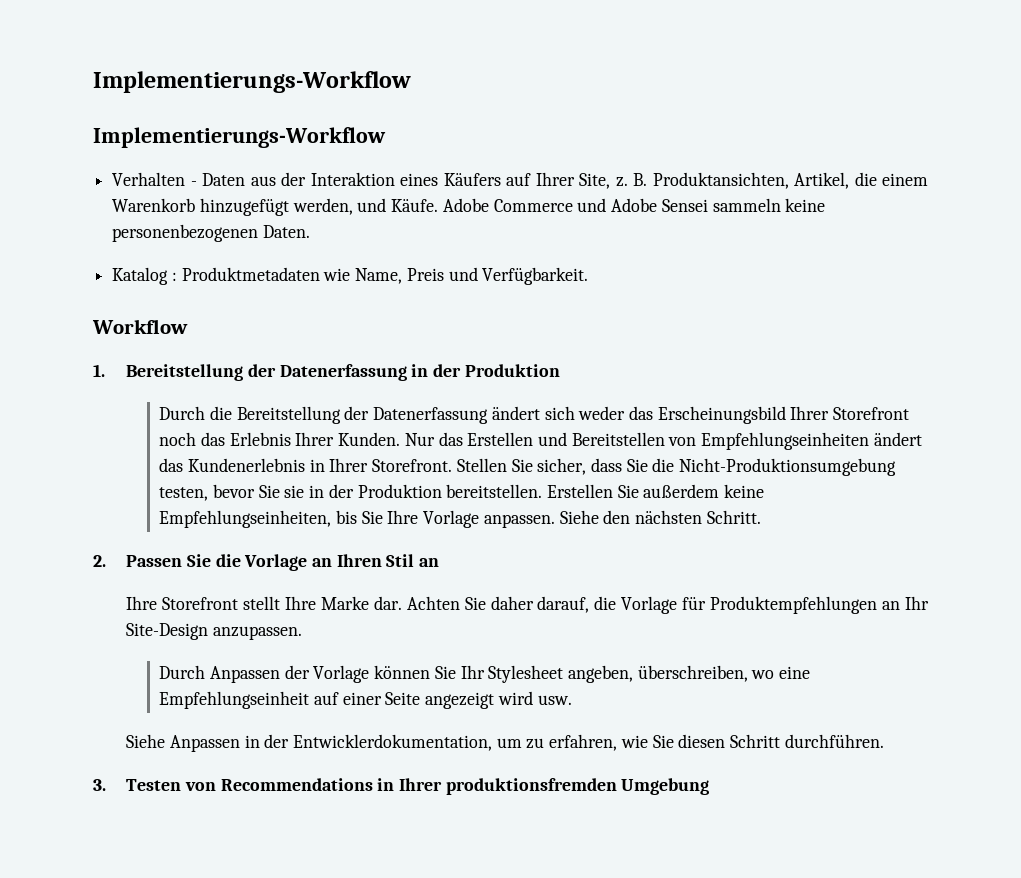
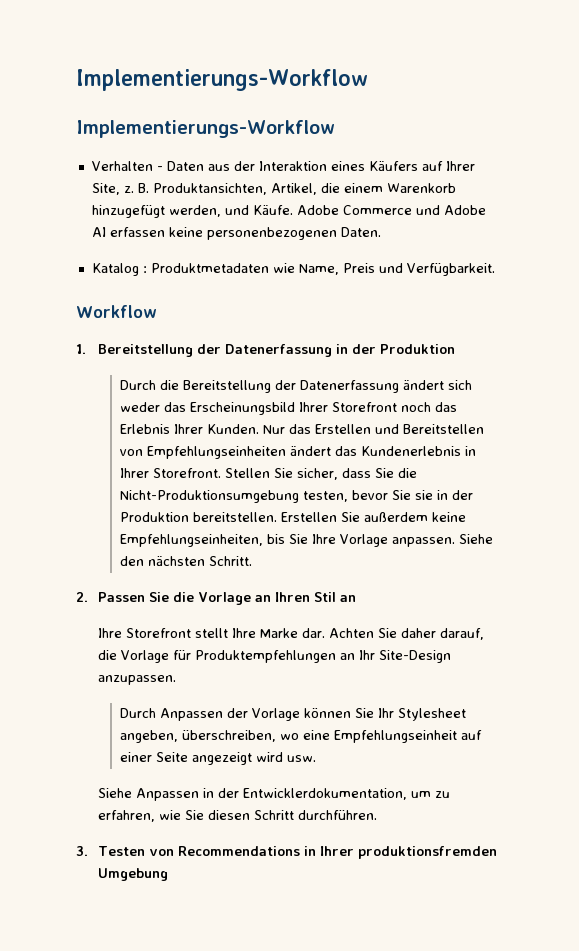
[661,198,781,212] Sensei sammeln -> [91,227,165,237] AI erfassen

